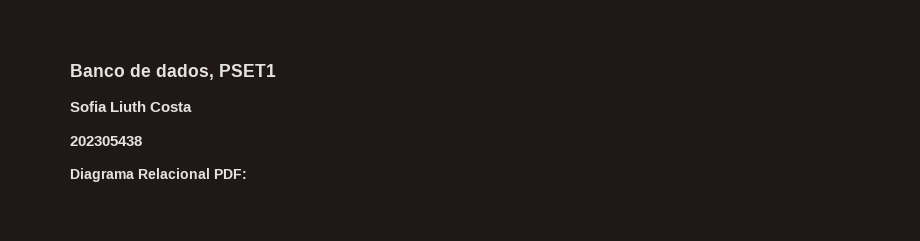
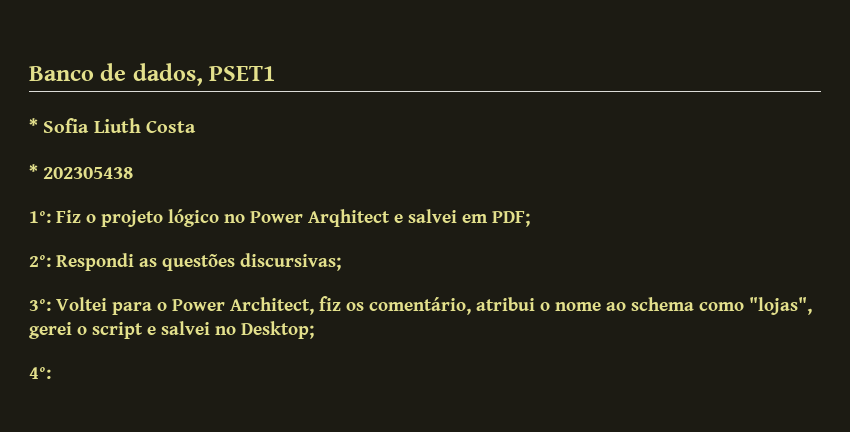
(276, 70) none -> [29,118,38,133] *
(193, 107) none -> [29,164,38,179] *
[70,168,247,182] Diagrama Relacional PDF: -> [29,209,530,227] [29,253,341,271] [29,296,812,315] [29,321,314,339] [29,367,51,379] 1°: Fiz o projeto lógico no Power Arqhitect e salvei em PDF; // 2°: Respondi as questões discursivas; // 3°: Voltei para o Power Architect, fiz os comentário, atribui o nome ao schema como "lojas", gerei o script e salvei no Desktop; // 4°:

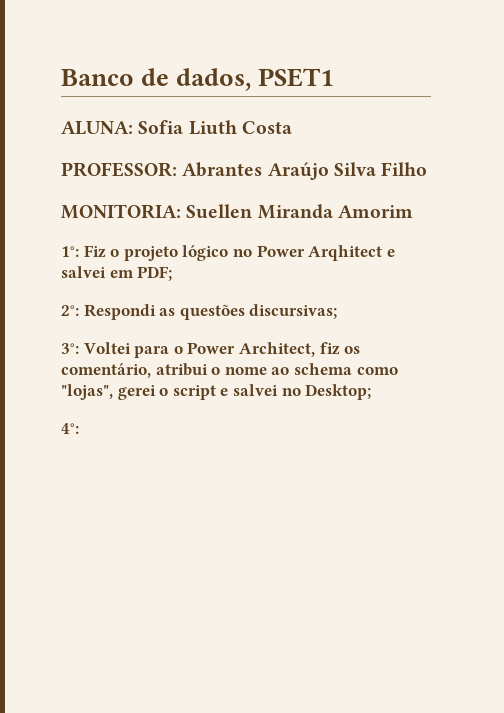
[29,118,38,133] * -> [61,121,133,135] ALUNA:
[29,164,134,179] * 202305438 -> [61,162,428,180] [61,204,413,219] PROFESSOR: Abrantes Araújo Silva Filho // MONITORIA: Suellen Miranda Amorim

